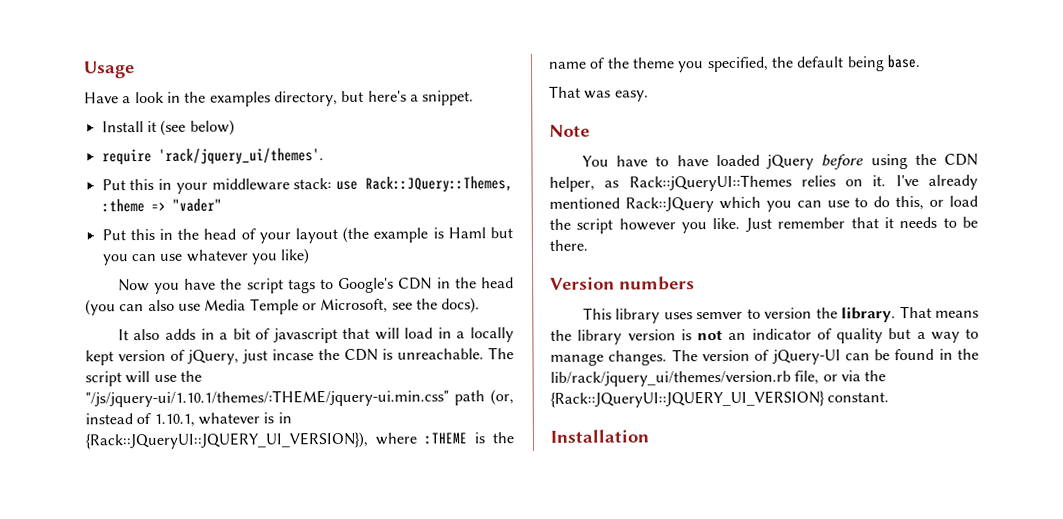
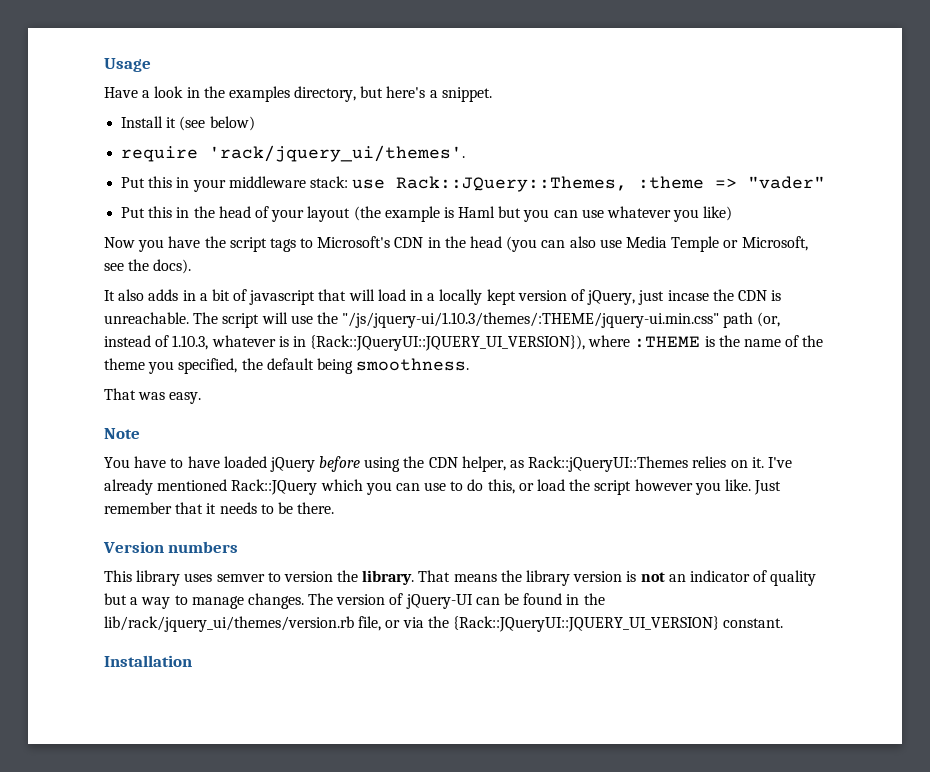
[338,277,395,294] Google's -> [317,236,391,248] Microsoft's
[85,389,449,408] "/js/jquery-ui/1.10.1/themes/:THEME/jquery-ui.min.css" -> [342,312,720,328] "/js/jquery-ui/1.10.3/themes/:THEME/jquery-ui.min.css"
[153,413,195,427] 1.10.1, -> [172,335,209,350] 1.10.3,
[886,54,921,69] base. -> [356,358,470,371] smoothness.

